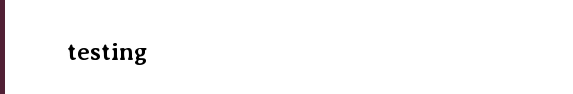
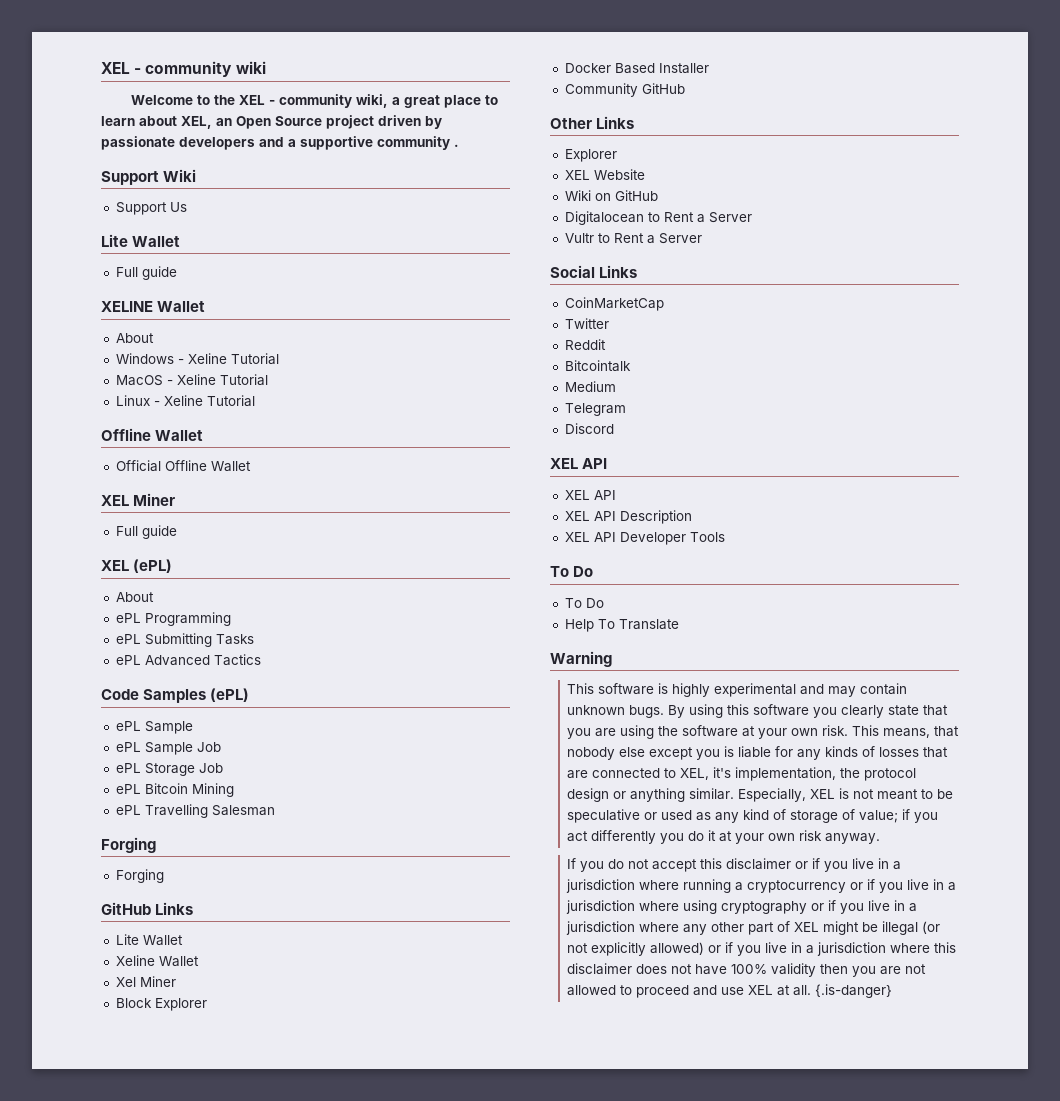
[67,43,147,65] testing -> [101,61,266,77] [130,94,498,108] [101,115,442,129] [101,136,459,150] [101,169,197,185] [115,202,187,215] [101,234,181,247] [115,266,177,280] [101,301,206,312] [115,333,154,343] [115,353,279,365] [115,374,268,386] [115,395,255,407] [101,428,204,441] [115,460,251,472] [101,493,176,506] [115,525,177,539] [101,559,173,573] [115,592,154,602] [115,612,231,626] [115,633,254,647] [115,654,261,666] [101,688,250,703] [115,721,193,734] [115,742,221,755] [115,763,223,776] [115,783,234,797] [115,804,275,818] [101,837,156,853] [115,869,164,883] [101,902,194,915] [115,934,183,946] [115,955,199,967] [115,976,176,987] [115,998,207,1011] [564,63,709,74] [564,83,685,97] [550,116,635,129] [564,149,617,162] [564,169,645,180] [564,190,658,201] [564,211,752,225] [564,233,702,244] [550,265,638,278] [564,297,664,311] [564,318,609,329] [564,339,606,350] [564,360,631,372] [564,381,616,392] [564,403,626,416] [564,423,614,434] [550,458,608,469] [564,490,616,500] [564,510,692,524] [564,532,725,545] [550,566,594,577] [564,598,604,608] [564,619,679,632] [550,651,612,667] [567,683,908,697] [567,704,949,718] [567,725,960,739] [567,746,949,760] [567,767,917,781] [567,788,954,802] [567,809,939,823] [567,830,881,844] [567,858,902,872] [566,879,957,893] [566,900,918,914] [566,921,941,935] [567,942,957,956] [567,963,927,977] [567,984,893,998] XEL - community wiki // Welcome to the XEL - community wiki, a great place to learn about XEL, an Open Source project driven by passionate developers and a supportive community . // Support Wiki // Support Us // Lite Wallet // Full guide // XELINE Wallet // About // Windows - Xeline Tutorial // MacOS - Xeline Tutorial // Linux - Xeline Tutorial // Offline Wallet // Official Offline Wallet // XEL Miner // Full guide // XEL (ePL) // About // ePL Programming // ePL Submitting Tasks // ePL Advanced Tactics // Code Samples (ePL) // ePL Sample // ePL Sample Job // ePL Storage Job // ePL Bitcoin Mining // ePL Travelling Salesman // Forging // Forging // GitHub Links // Lite Wallet // Xeline Wallet // Xel Miner // Block Explorer // Docker Based Installer // Community GitHub // Other Links // Explorer // XEL Website // Wiki on GitHub // Digitalocean to Rent a Server // Vultr to Rent a Server // Social Links // CoinMarketCap // Twitter // Reddit // Bitcointalk // Medium // Telegram // Discord // XEL API // XEL API // XEL API Description // XEL API Developer Tools // To Do // To Do // Help To Translate // Warning // This software is highly experimental and may contain unknown bugs. By using this software you clearly state that you are using the software at your own risk. This means, that nobody else except you is liable for any kinds of losses that are connected to XEL, it's implementation, the protocol design or anything similar. Especially, XEL is not meant to be speculative or used as any kind of storage of value; if you act differently you do it at your own risk anyway. // If you do not accept this disclaimer or if you live in a jurisdiction where running a cryptocurrency or if you live in a jurisdiction where using cryptography or if you live in a jurisdiction where any other part of XEL might be illegal (or not explicitly allowed) or if you live in a jurisdiction where this disclaimer does not have 100% validity then you are not allowed to proceed and use XEL at all. {.is-danger}

